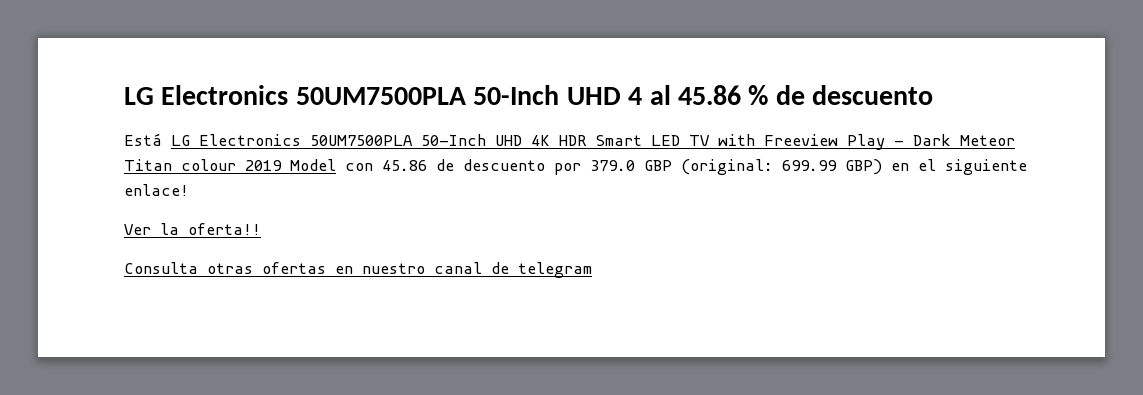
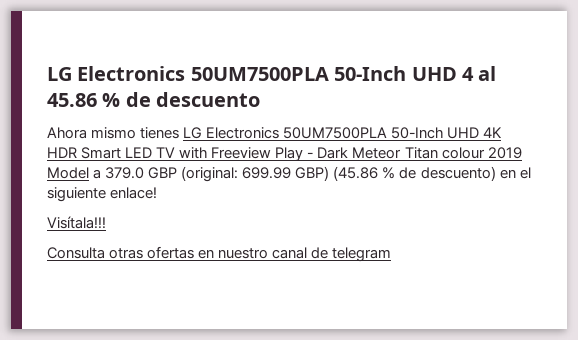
[124,133,162,146] Está -> [47,127,180,139] Ahora mismo tienes
[345,159,581,175] con 45.86 de descuento por -> [93,169,102,179] a
(882, 167) none -> [333,166,496,181] (45.86 % de descuento)
[124,223,261,235] Ver la oferta!! -> [47,216,106,229] Visítala!!!

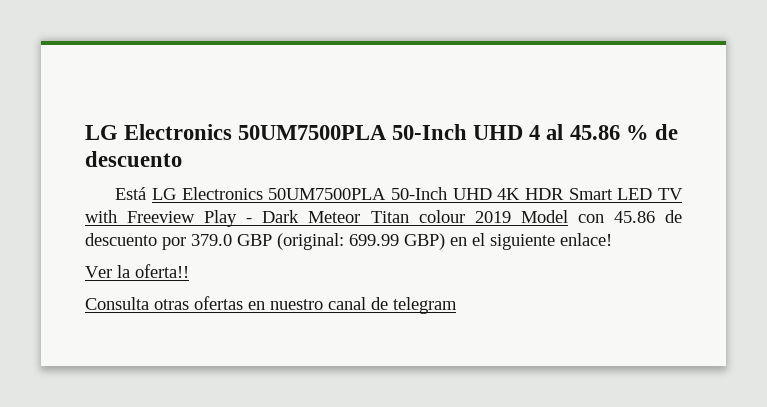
[47,127,180,139] Ahora mismo tienes -> [115,187,147,200] Está
[93,169,102,179] a -> [577,210,682,223] [85,233,186,250] con 45.86 de descuento por
[333,166,496,181] (45.86 % de descuento) -> (445, 241) none
[47,216,106,229] Visítala!!! -> [85,264,189,278] Ver la oferta!!

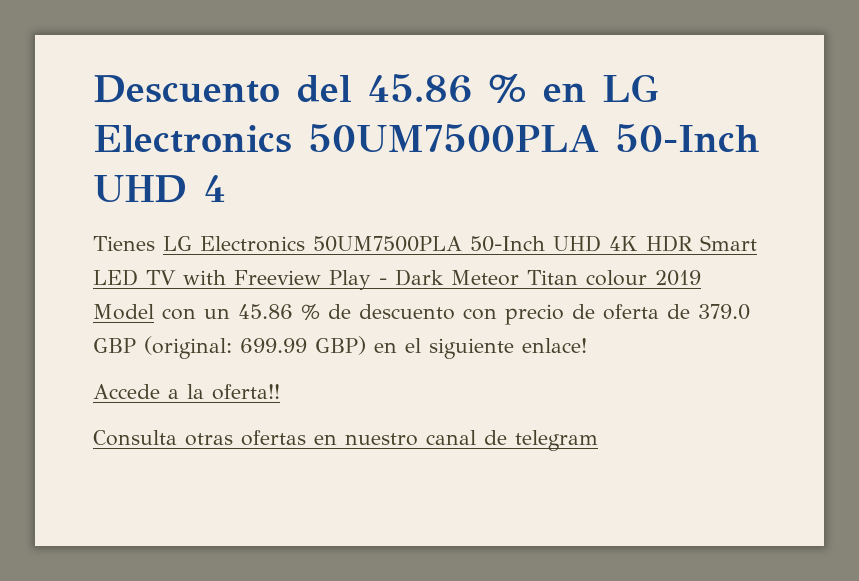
(85, 132) none -> [93,74,586,103] Descuento del 45.86 % en
[546,124,678,140] [85,151,182,167] [115,187,147,200] al 45.86 % de descuento // Está -> [93,236,155,251] // Tienes
[613,210,682,223] [85,233,186,250] 45.86 de descuento por -> [204,304,690,325] un 45.86 % de descuento con precio de oferta de
[85,266,112,278] Ver -> [93,384,179,399] Accede a

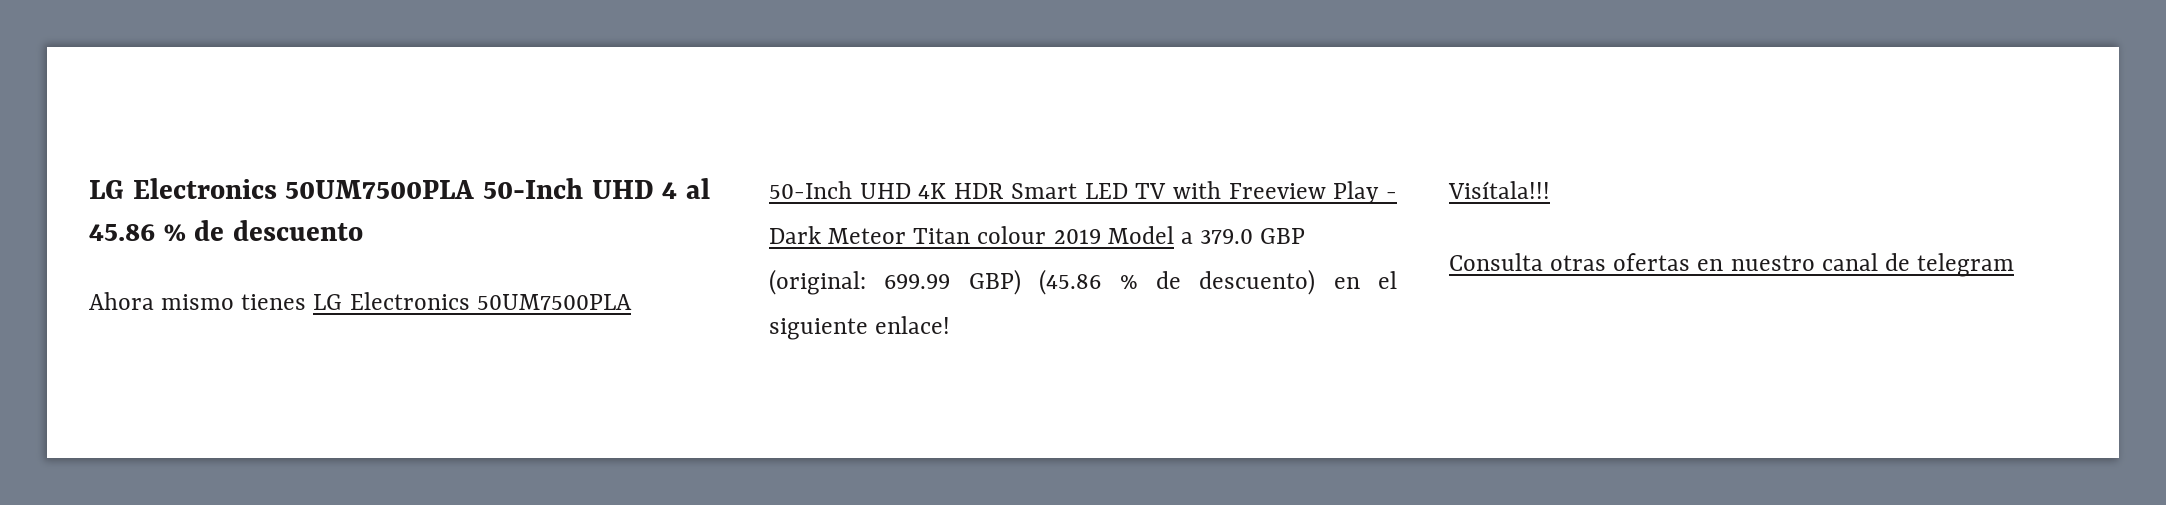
[93,74,586,103] Descuento del 45.86 % en -> (89, 189) none
[93,236,155,251] // Tienes -> [685,178,710,199] [89,220,363,241] [89,292,307,310] al 45.86 % de descuento // Ahora mismo tienes
[162,304,690,325] con un 45.86 % de descuento con precio de oferta de -> [1180,232,1193,244] a
(366, 345) none -> [1039,269,1316,295] (45.86 % de descuento)
[93,384,280,400] Accede a la oferta!! -> [1448,181,1550,199] Visítala!!!

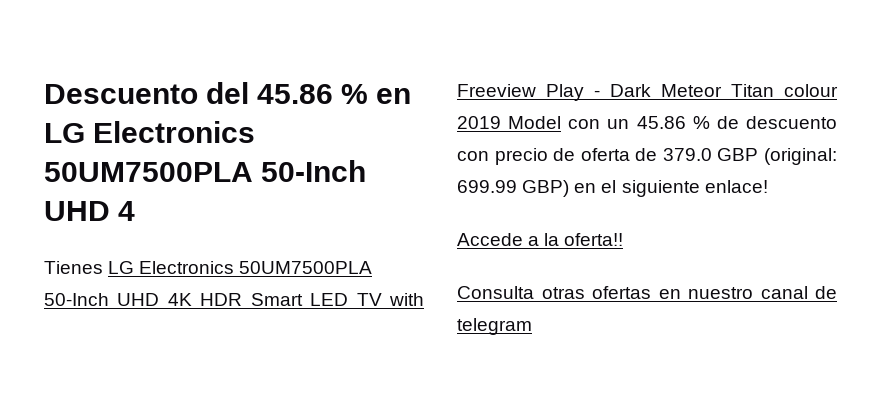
(89, 189) none -> [44,82,412,104] Descuento del 45.86 % en
[685,178,710,199] [89,220,363,241] [89,292,307,310] al 45.86 % de descuento // Ahora mismo tienes -> [44,261,103,274] // Tienes
[1180,232,1193,244] a -> [568,116,837,129] [457,148,658,165] con un 45.86 % de descuento con precio de oferta de
[1039,269,1316,295] (45.86 % de descuento) -> (570, 188) none
[1448,181,1550,199] Visítala!!! -> [457,233,624,246] Accede a la oferta!!

